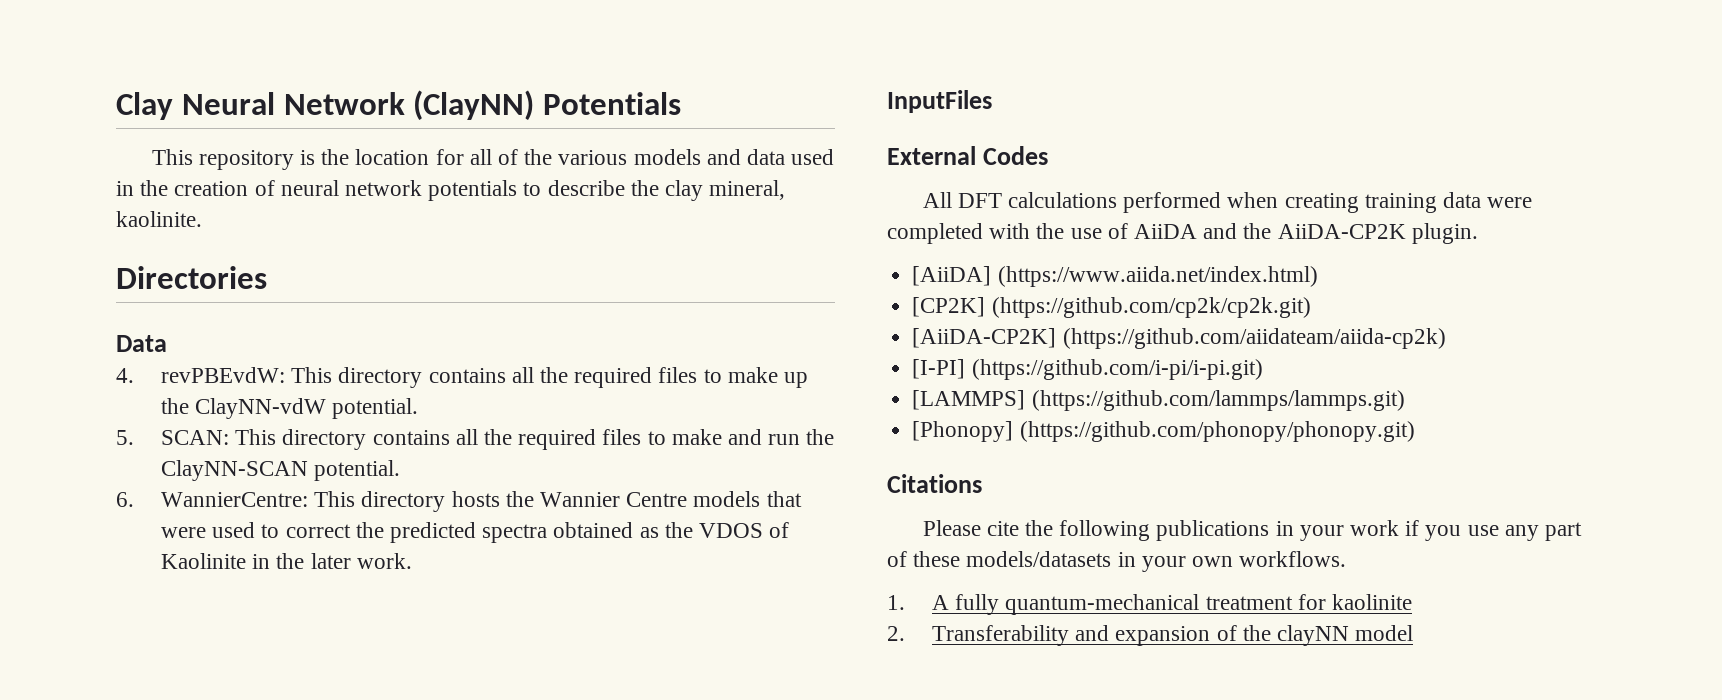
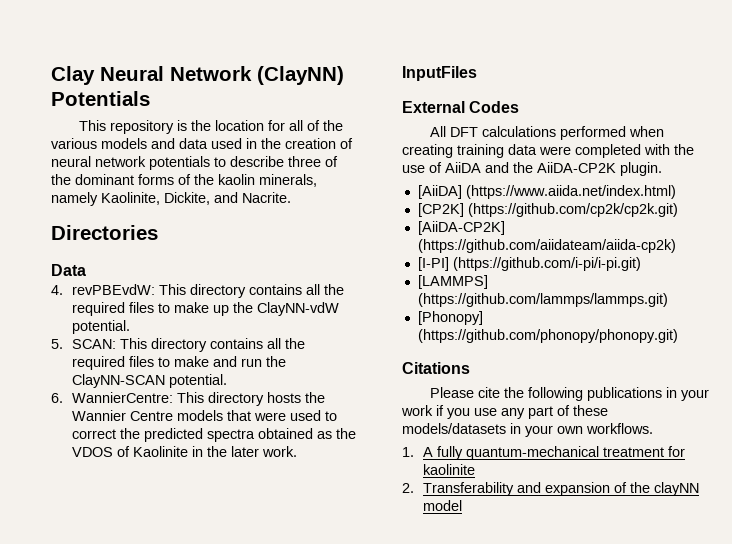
[630,180,786,201] [116,211,202,227] the clay mineral, kaolinite. -> [288,156,338,167] [51,174,317,187] [51,192,291,206] three of the dominant forms of the kaolin minerals, namely Kaolinite, Dickite, and Nacrite.

